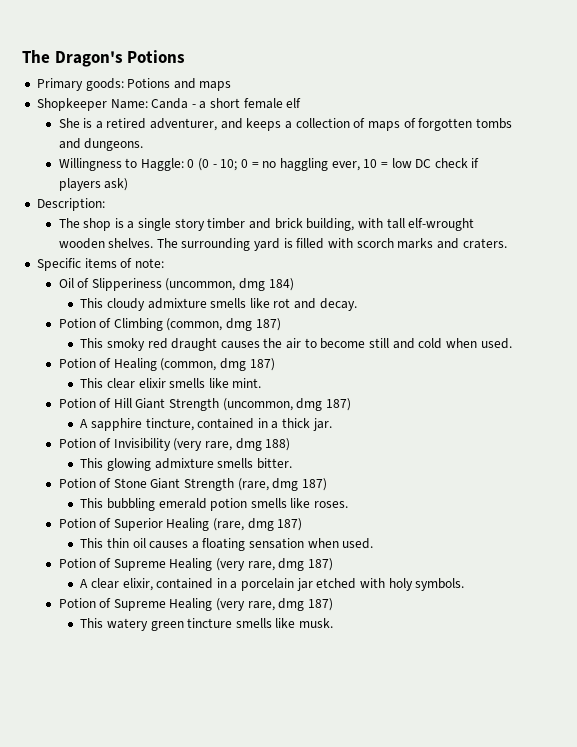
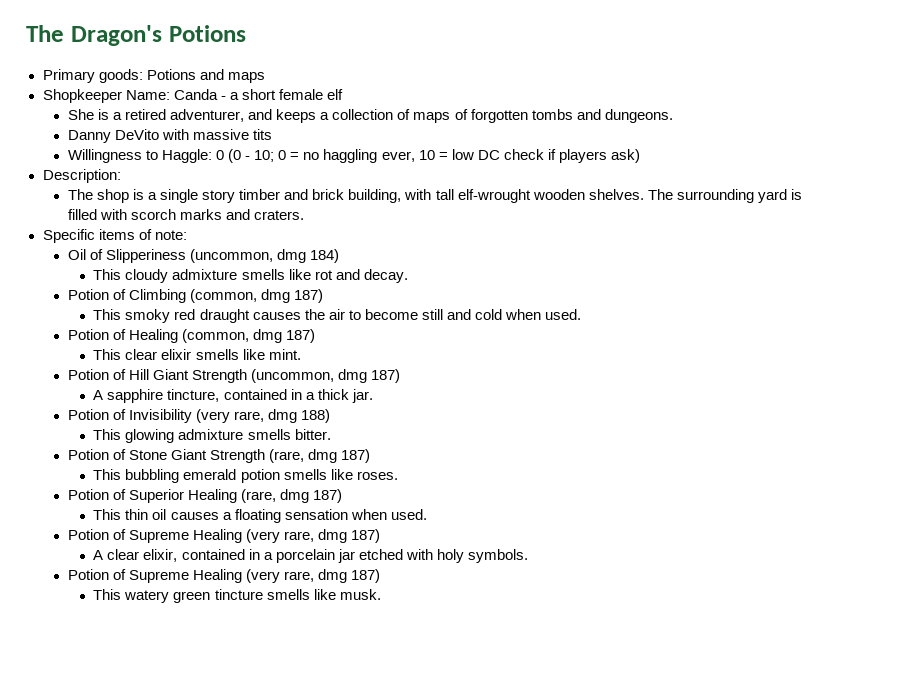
(144, 144) none -> [67,129,273,143] // Danny DeVito with massive tits

